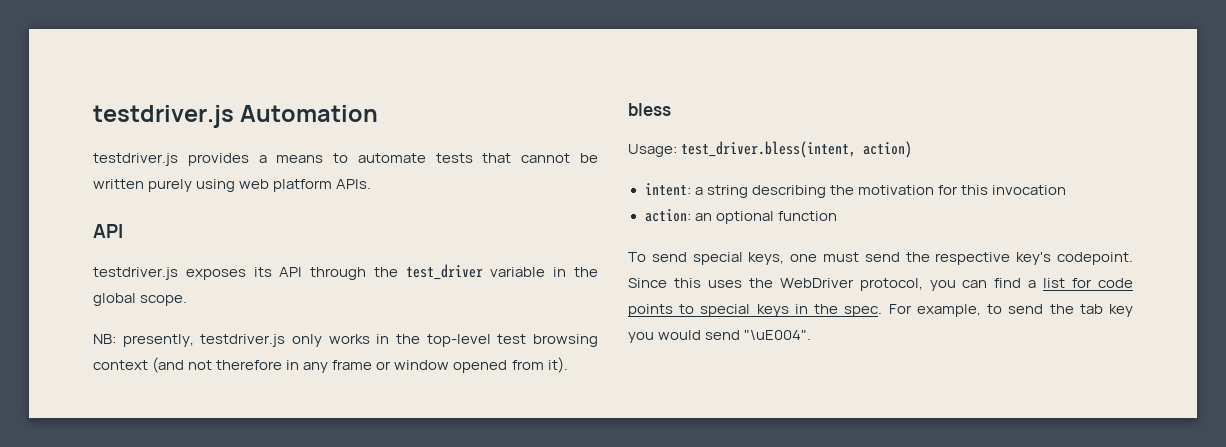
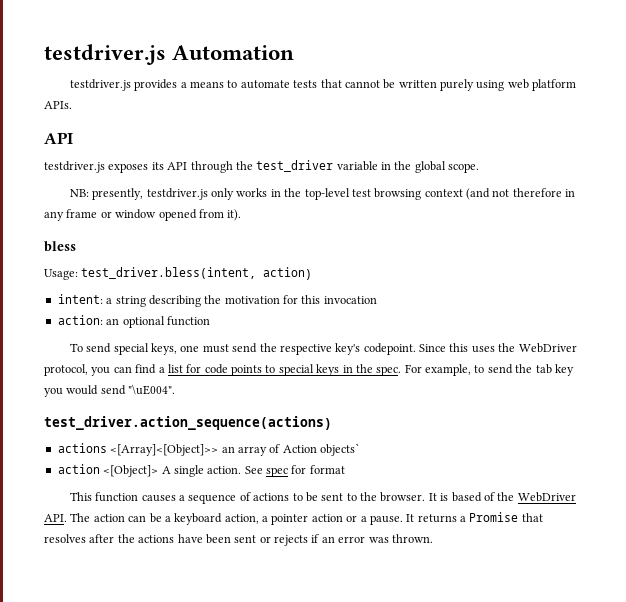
(812, 335) none -> [44,416,332,430] [57,443,360,456] [57,464,345,477] [69,492,576,504] [44,512,543,525] [44,534,433,546] // test_driver.action_sequence(actions) // actions <[Array]<[Object]>> an array of Action objects` // action <[Object]> A single action. See spec for format // This function causes a sequence of actions to be sent to the browser. It is based of the WebDriver API. The action can be a keyboard action, a pointer action or a pause. It returns a Promise that resolves after the actions have been sent or rejects if an error was thrown.

